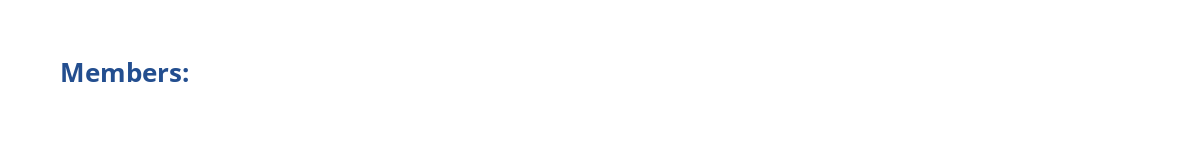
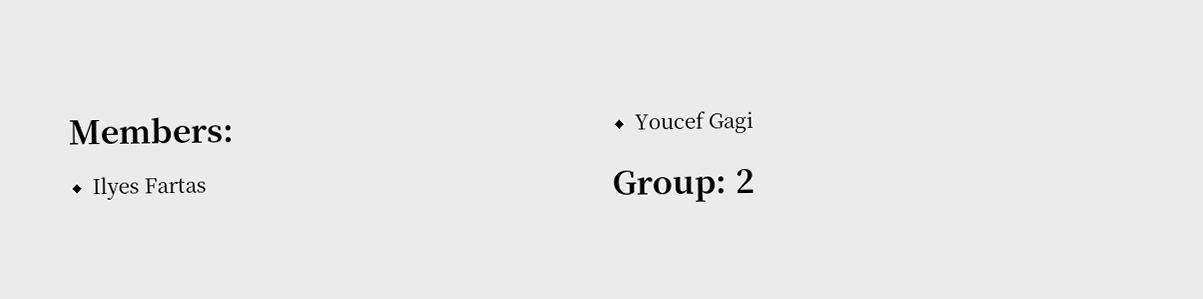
(189, 72) none -> [91,176,208,201] [633,111,755,134] [612,168,755,203] // Ilyes Fartas // Youcef Gagi // Group: 2

